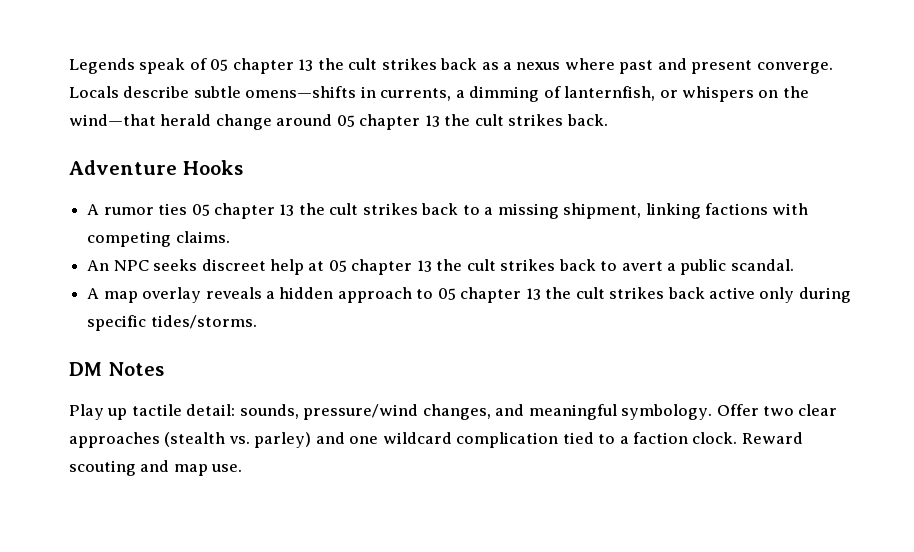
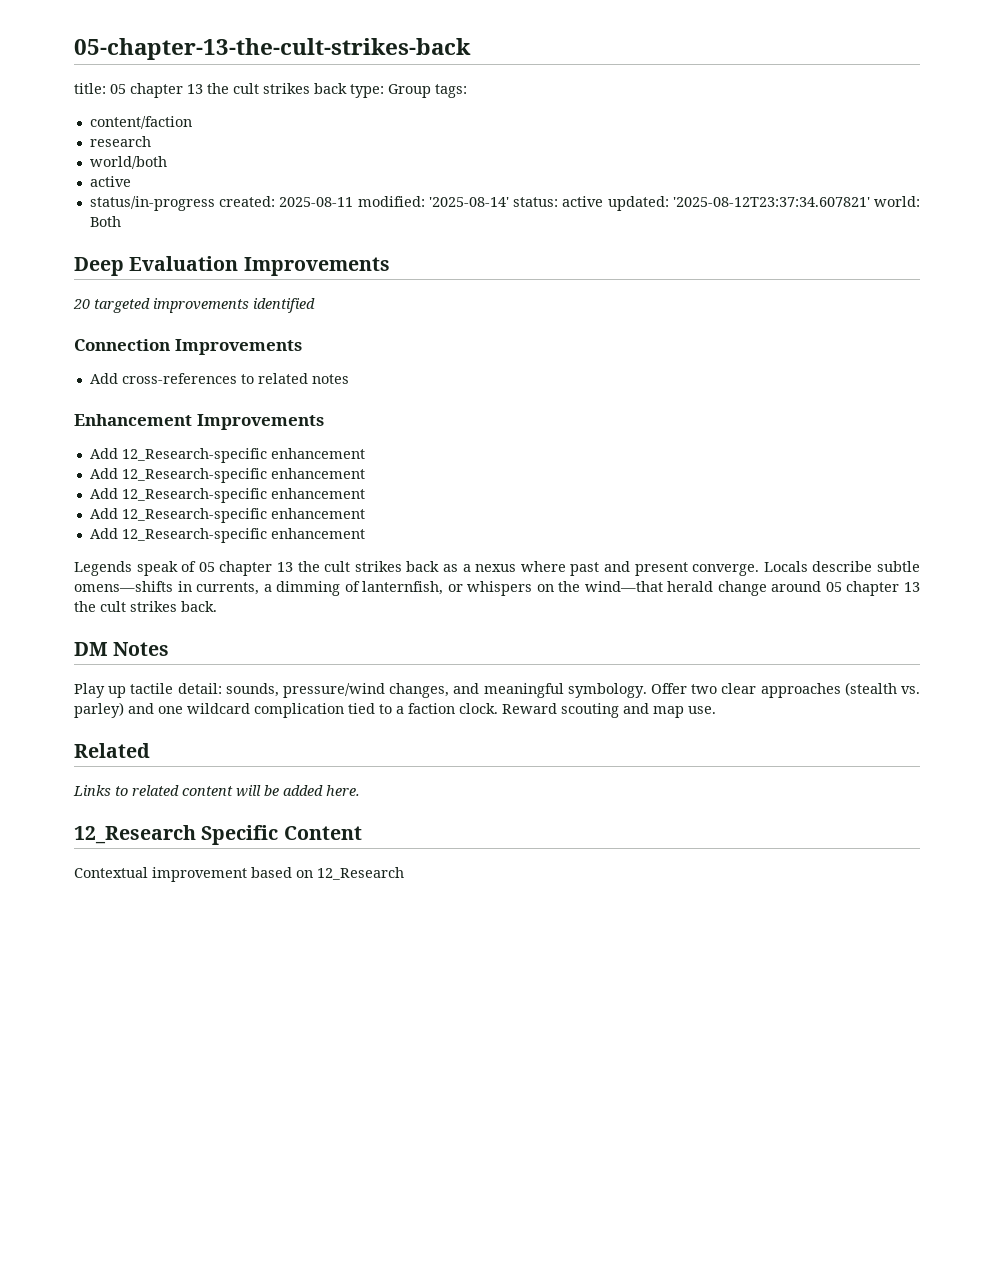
(69, 66) none -> [74,38,471,60] [74,83,467,98] [89,116,192,129] [89,136,151,147] [89,156,167,169] [89,176,131,187] [89,196,920,211] [89,216,121,227] [74,256,390,276] [73,298,315,313] [74,339,302,355] [89,373,349,384] [74,414,324,430] [89,448,365,463] [89,468,365,483] [89,488,365,503] [89,508,365,523] [89,528,365,543] 05-chapter-13-the-cult-strikes-back // title: 05 chapter 13 the cult strikes back type: Group tags: // content/faction // research // world/both // active // status/in-progress created: 2025-08-11 modified: '2025-08-14' status: active updated: '2025-08-12T23:37:34.607821' world: Both // Deep Evaluation Improvements // 20 targeted improvements identified // Connection Improvements // Add cross-references to related notes // Enhancement Improvements // Add 12_Research-specific enhancement // Add 12_Research-specific enhancement // Add 12_Research-specific enhancement // Add 12_Research-specific enhancement // Add 12_Research-specific enhancement //
[69,160,243,175] [87,203,809,219] [87,231,230,247] [87,259,794,275] [87,287,851,303] [87,315,257,331] // Adventure Hooks // A rumor ties 05 chapter 13 the cult strikes back to a missing shipment, linking factions with competing claims. // An NPC seeks discreet help at 05 chapter 13 the cult strikes back to avert a public scandal. // A map overlay reveals a hidden approach to 05 chapter 13 the cult strikes back active only during specific tides/storms. -> (217, 606) none
(243, 468) none -> [74,743,150,758] [73,785,360,797] [74,825,362,845] [74,867,404,882] // Related // Links to related content will be added here. // 12_Research Specific Content // Contextual improvement based on 12_Research

